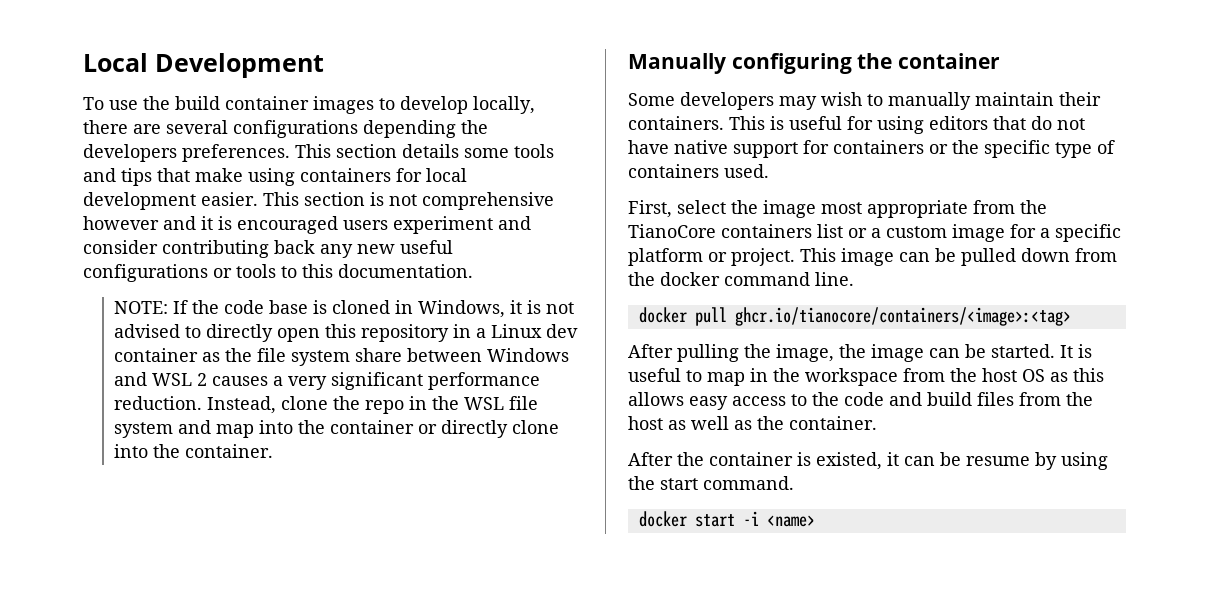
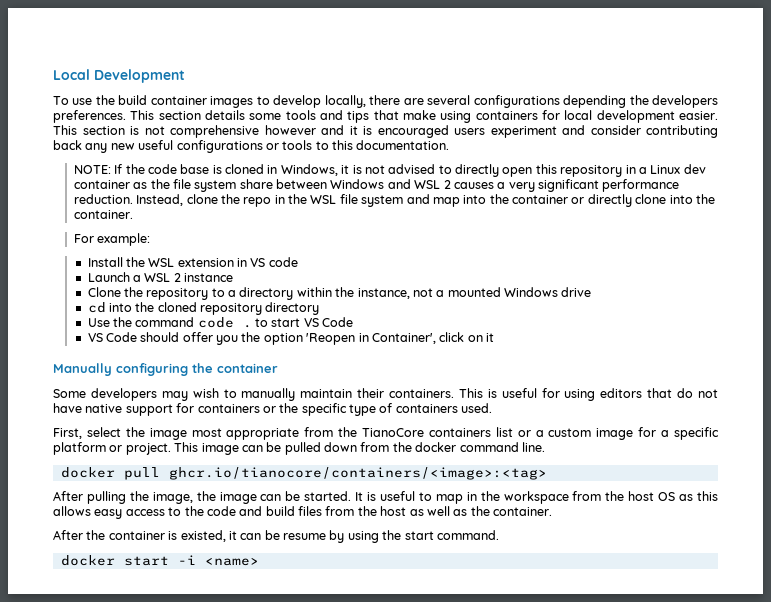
(274, 451) none -> [73,233,151,246] [87,257,298,267] [87,272,234,282] [87,287,592,300] [87,302,320,315] [87,317,354,328] [87,332,495,345] // For example: // Install the WSL extension in VS code // Launch a WSL 2 instance // Clone the repository to a directory within the instance, not a mounted Windows drive // cd into the cloned repository directory // Use the command code . to start VS Code // VS Code should offer you the option 'Reopen in Container', click on it

